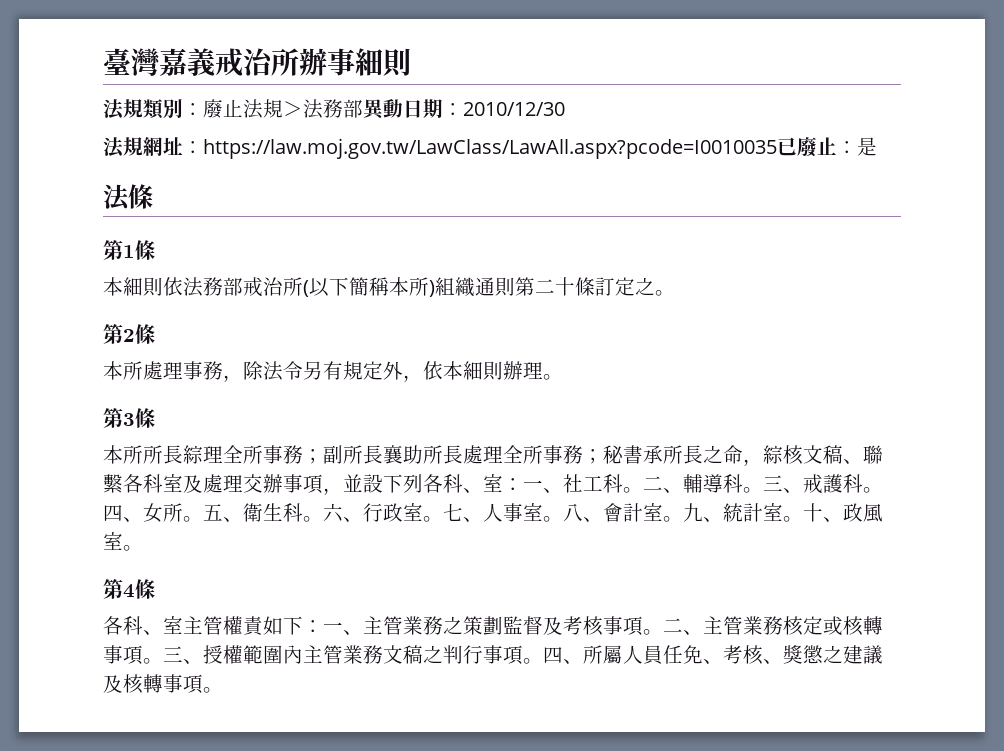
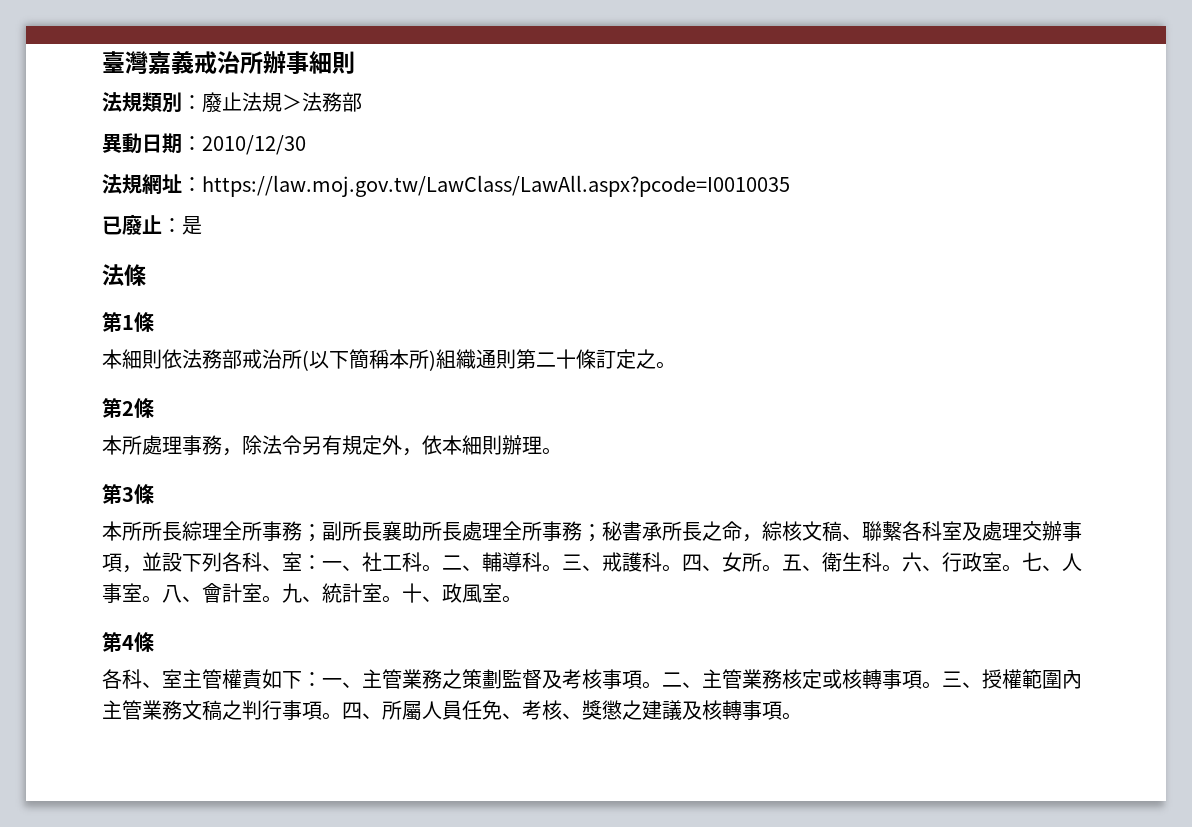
(363, 108) none -> (362, 102) //
(777, 148) none -> (790, 186) //

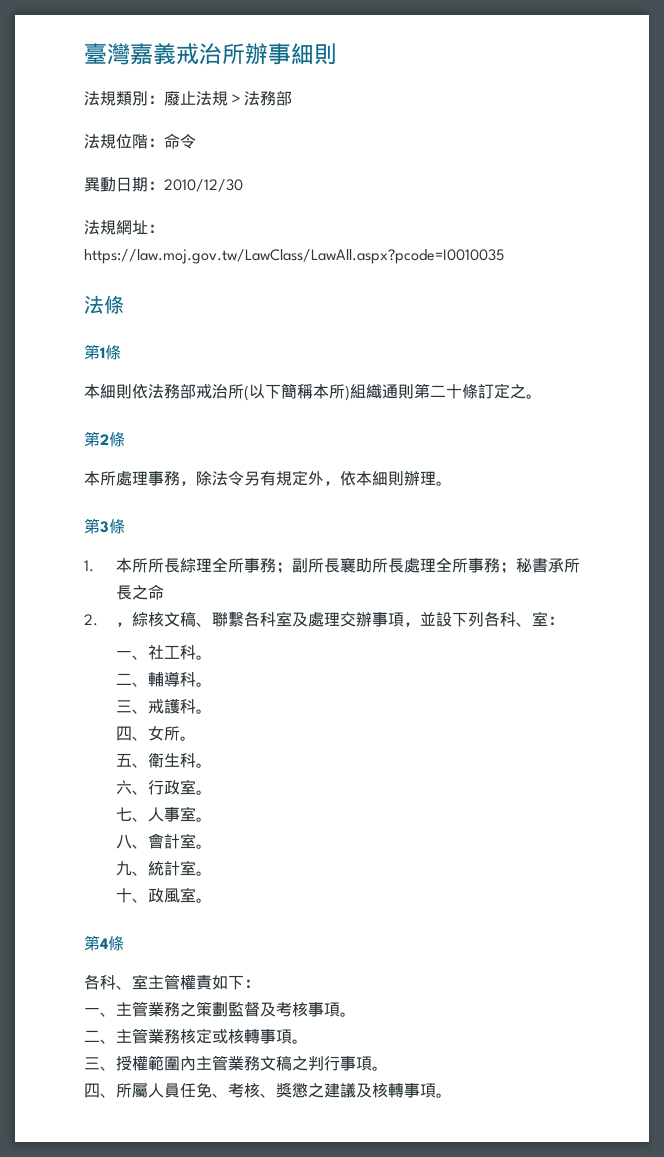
(362, 102) none -> [84,133,196,149] // 法規位階：命令
[102,214,202,235] // 已廢止：是 -> (504, 256) none
(154, 494) none -> [84,560,94,572] 1.
(742, 531) none -> [84,614,98,626] // 2.
(322, 562) none -> (564, 620) //
(442, 568) none -> (212, 657) //
(562, 568) none -> (212, 684) //
(682, 568) none -> (212, 711) //
(782, 568) none -> (196, 738) //
(902, 568) none -> (212, 765) //
(1022, 568) none -> (212, 792) //
(162, 599) none -> (212, 819) //
(282, 599) none -> (212, 846) //
(402, 599) none -> (212, 873) //
(322, 679) none -> (260, 983) //
(662, 685) none -> (356, 1014) //
(942, 685) none -> (308, 1041) //
(342, 716) none -> (388, 1068) //

